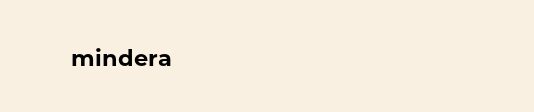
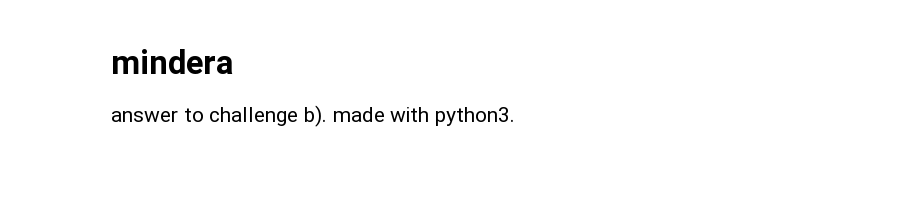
(172, 57) none -> [111,105,516,127] // answer to challenge b). made with python3.

